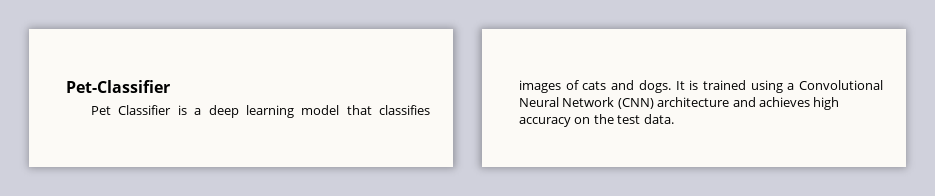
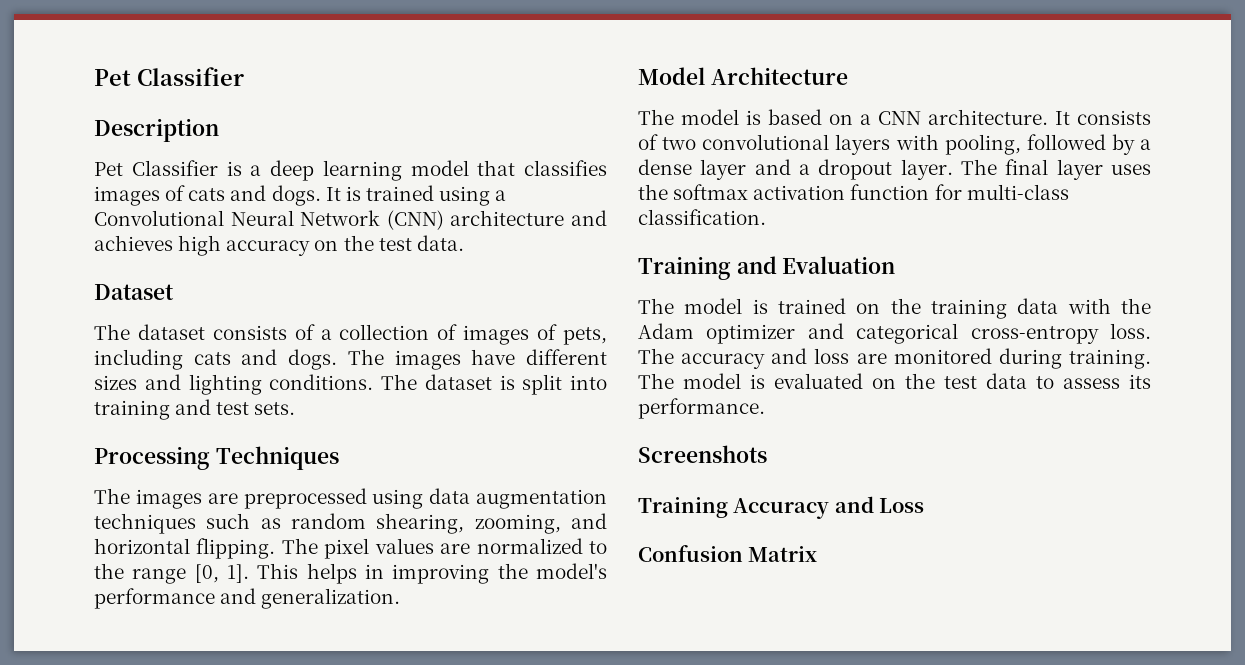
[66,80,170,93] Pet-Classifier -> [94,67,244,86] [94,118,219,142] Pet Classifier // Description
(674, 119) none -> [94,284,174,300] [94,324,608,345] [94,349,607,370] [94,374,607,395] [94,399,296,420] [94,446,339,470] [94,488,607,509] [94,513,607,534] [94,538,607,559] [94,563,607,584] [94,588,401,609] [638,67,848,85] [638,109,1151,125] [638,134,1151,155] [638,159,1151,180] [638,184,1069,200] [638,209,766,225] [638,256,896,280] [638,298,1151,319] [638,323,1151,344] [638,348,1151,369] [638,373,1151,389] [638,398,765,419] [638,445,767,463] [638,496,925,519] [638,545,818,562] // Dataset // The dataset consists of a collection of images of pets, including cats and dogs. The images have different sizes and lighting conditions. The dataset is split into training and test sets. // Processing Techniques // The images are preprocessed using data augmentation techniques such as random shearing, zooming, and horizontal flipping. The pixel values are normalized to the range [0, 1]. This helps in improving the model's performance and generalization. // Model Architecture // The model is based on a CNN architecture. It consists of two convolutional layers with pooling, followed by a dense layer and a dropout layer. The final layer uses the softmax activation function for multi-class classification. // Training and Evaluation // The model is trained on the training data with the Adam optimizer and categorical cross-entropy loss. The accuracy and loss are monitored during training. The model is evaluated on the test data to assess its performance. // Screenshots // Training Accuracy and Loss // Confusion Matrix

